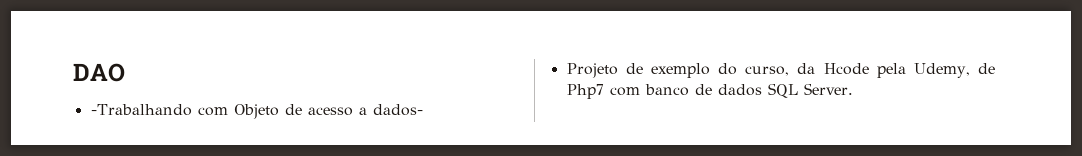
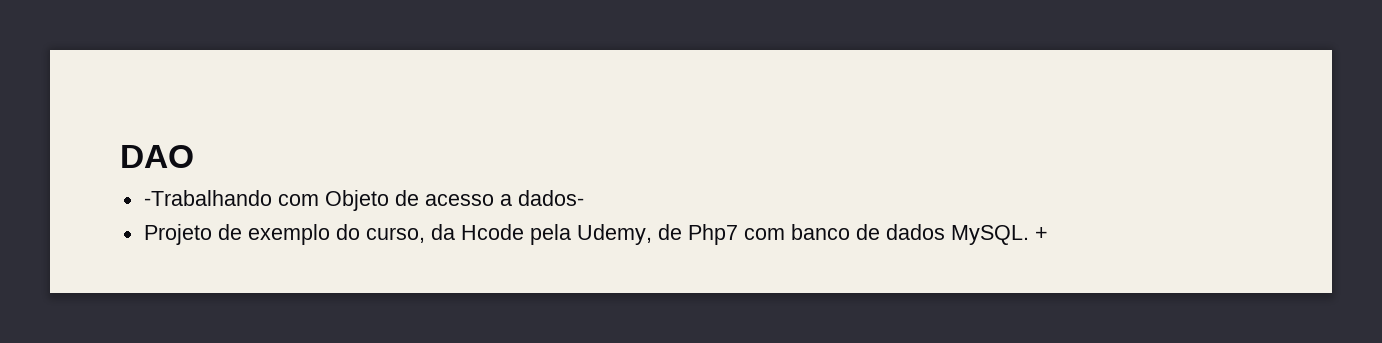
[767,83,853,98] SQL Server. -> [950,225,1048,245] MySQL. +

